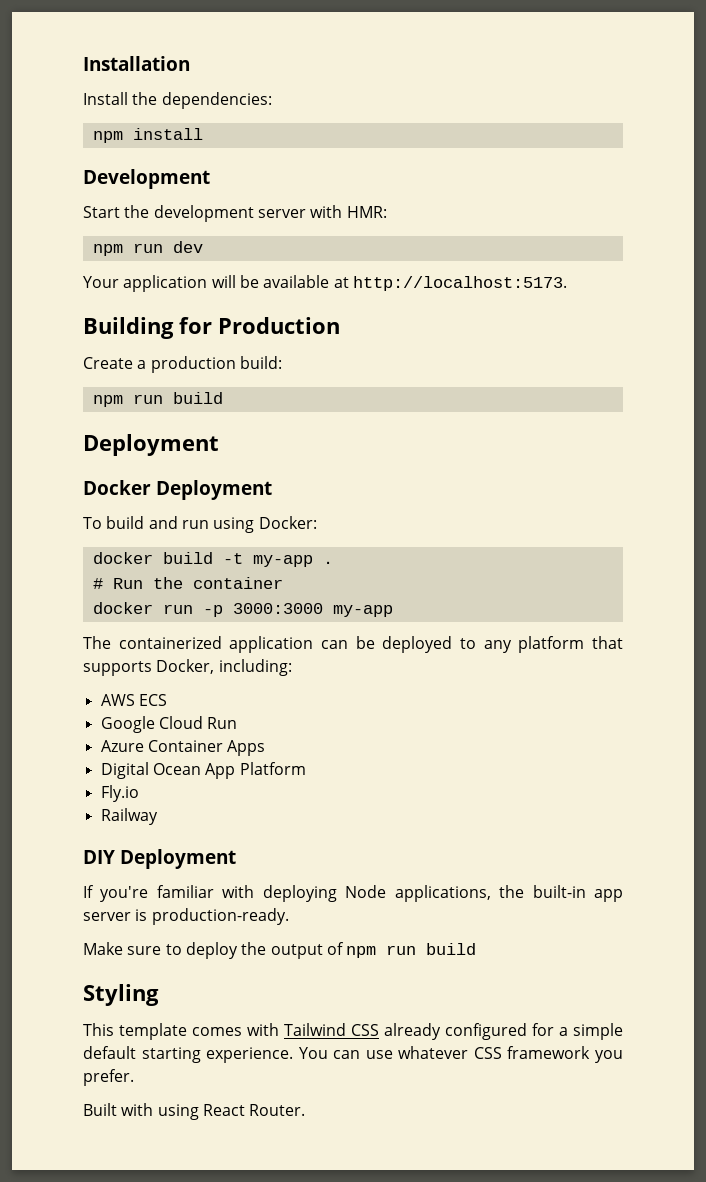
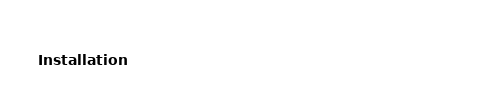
[83,92,272,109] [92,128,203,143] [83,169,210,189] [83,205,387,222] [92,241,203,256] [83,275,567,292] [83,317,340,339] [83,356,282,373] [92,392,223,407] [83,434,219,456] [83,480,272,500] [83,516,317,533] [92,552,333,567] [92,577,283,589] [92,602,393,617] [83,636,624,653] [83,659,292,676] [100,694,167,706] [100,716,238,733] [100,740,266,756] [100,762,306,779] [100,785,139,802] [100,808,158,825] [83,849,236,869] [83,885,623,902] [83,908,289,925] [83,942,477,959] [83,984,159,1006] [83,1023,624,1040] [83,1046,623,1063] [83,1069,134,1086] [83,1103,306,1120] // Install the dependencies: // npm install // Development // Start the development server with HMR: // npm run dev // Your application will be available at http://localhost:5173. // Building for Production // Create a production build: // npm run build // Deployment // Docker Deployment // To build and run using Docker: // docker build -t my-app . // # Run the container // docker run -p 3000:3000 my-app // The containerized application can be deployed to any platform that supports Docker, including: // AWS ECS // Google Cloud Run // Azure Container Apps // Digital Ocean App Platform // Fly.io // Railway // DIY Deployment // If you're familiar with deploying Node applications, the built-in app server is production-ready. // Make sure to deploy the output of npm run build // Styling // This template comes with Tailwind CSS already configured for a simple default starting experience. You can use whatever CSS framework you prefer. // Built with using React Router. -> (128, 59) none

